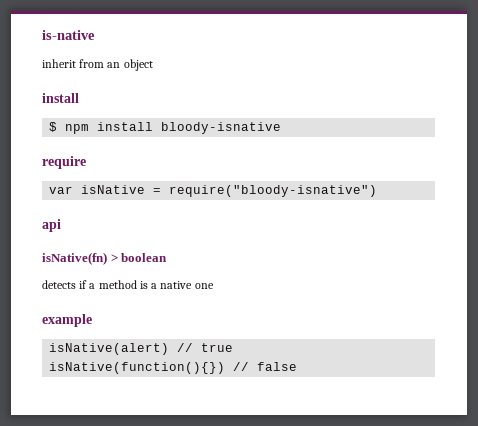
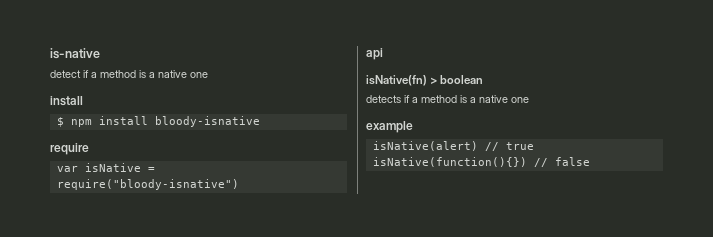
[42,59,153,71] inherit from an object -> [50,70,208,78] detect if a method is a native one

